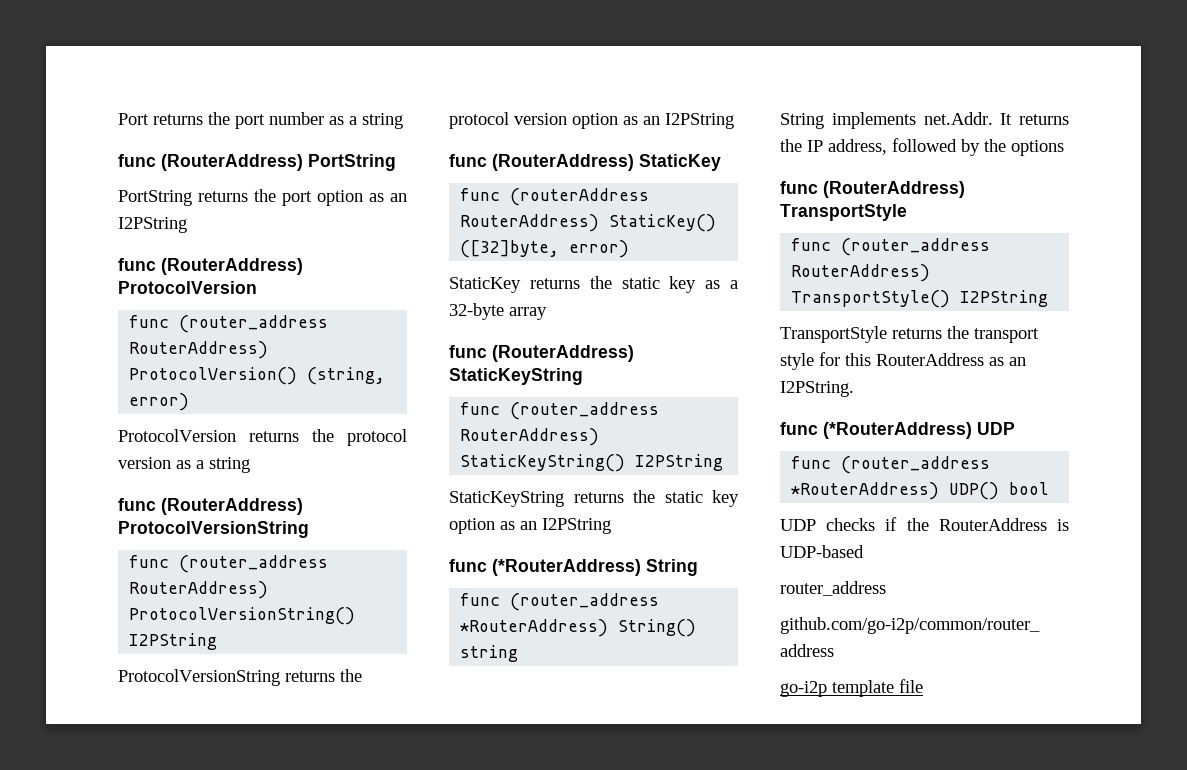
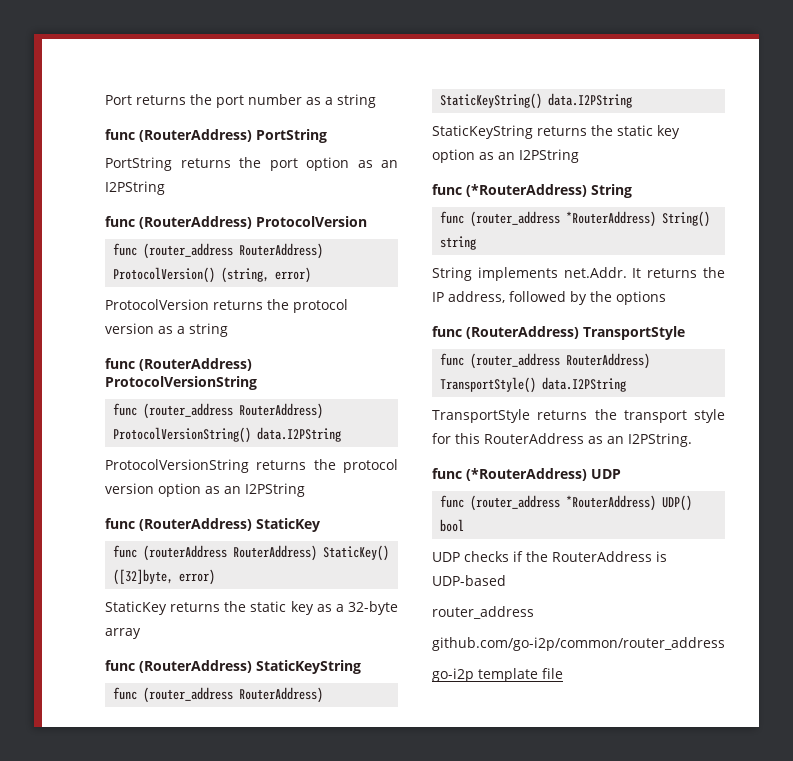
[129,633,218,650] I2PString -> [257,427,342,442] data.I2PString
[635,454,724,471] I2PString -> [548,93,633,108] data.I2PString
[960,290,1049,307] I2PString -> [542,377,627,392] data.I2PString

